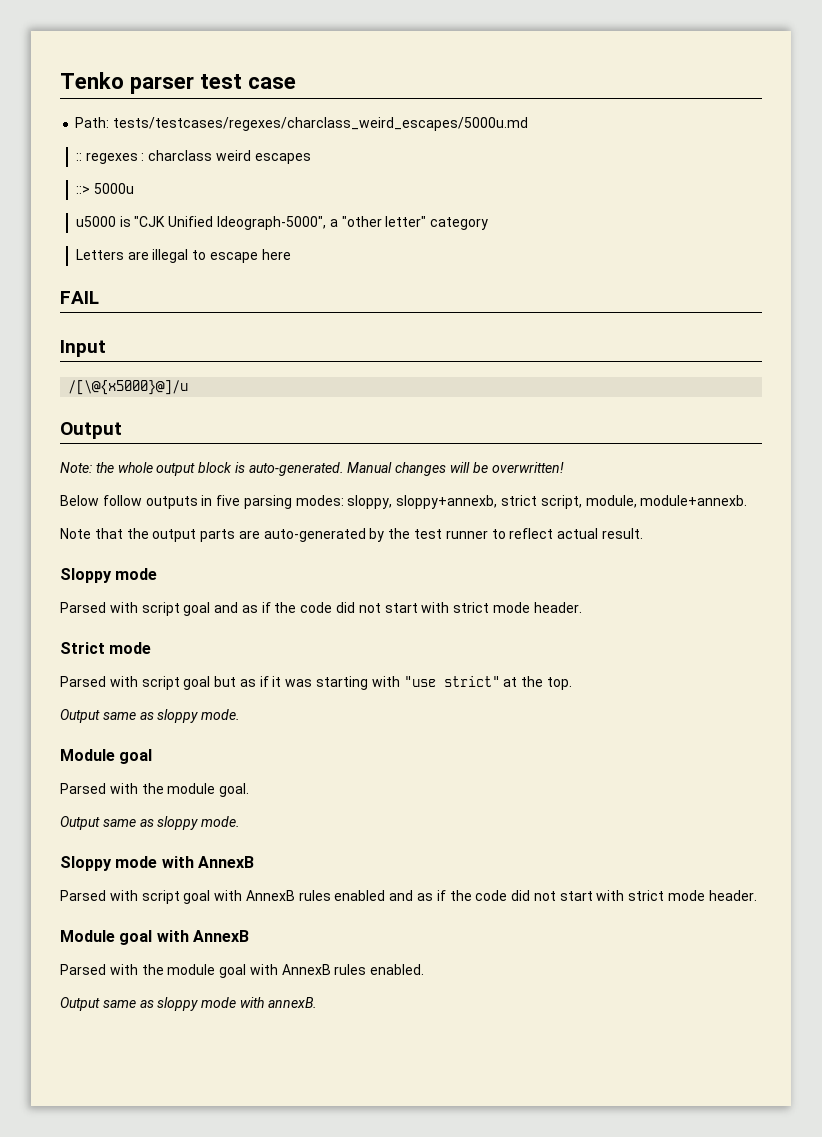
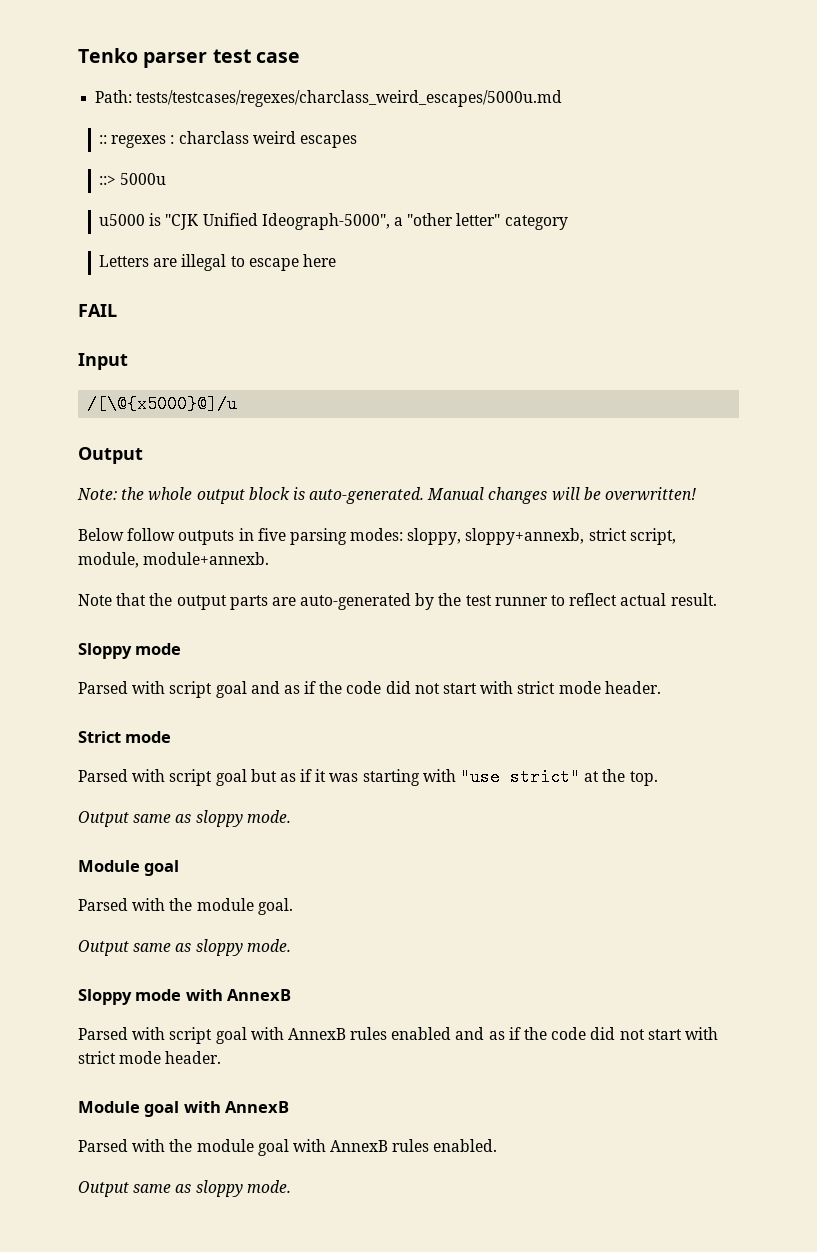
[201,997,317,1008] mode with annexB. -> [246,1180,291,1193] mode.

